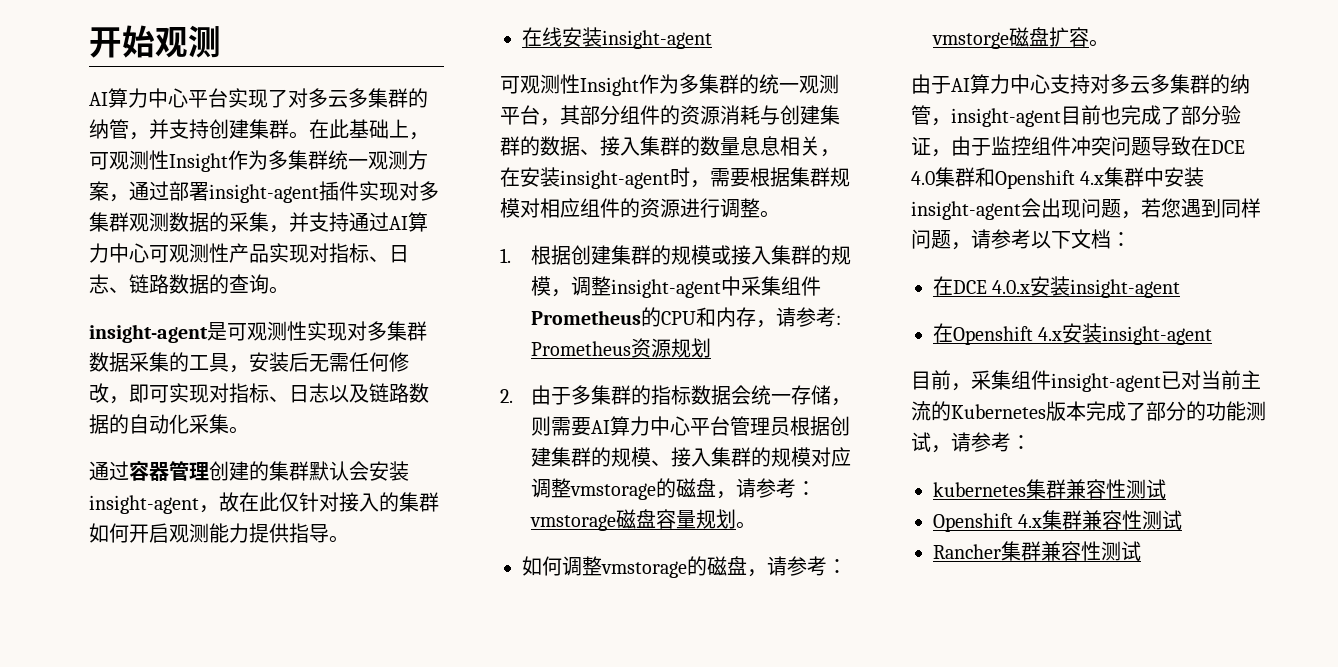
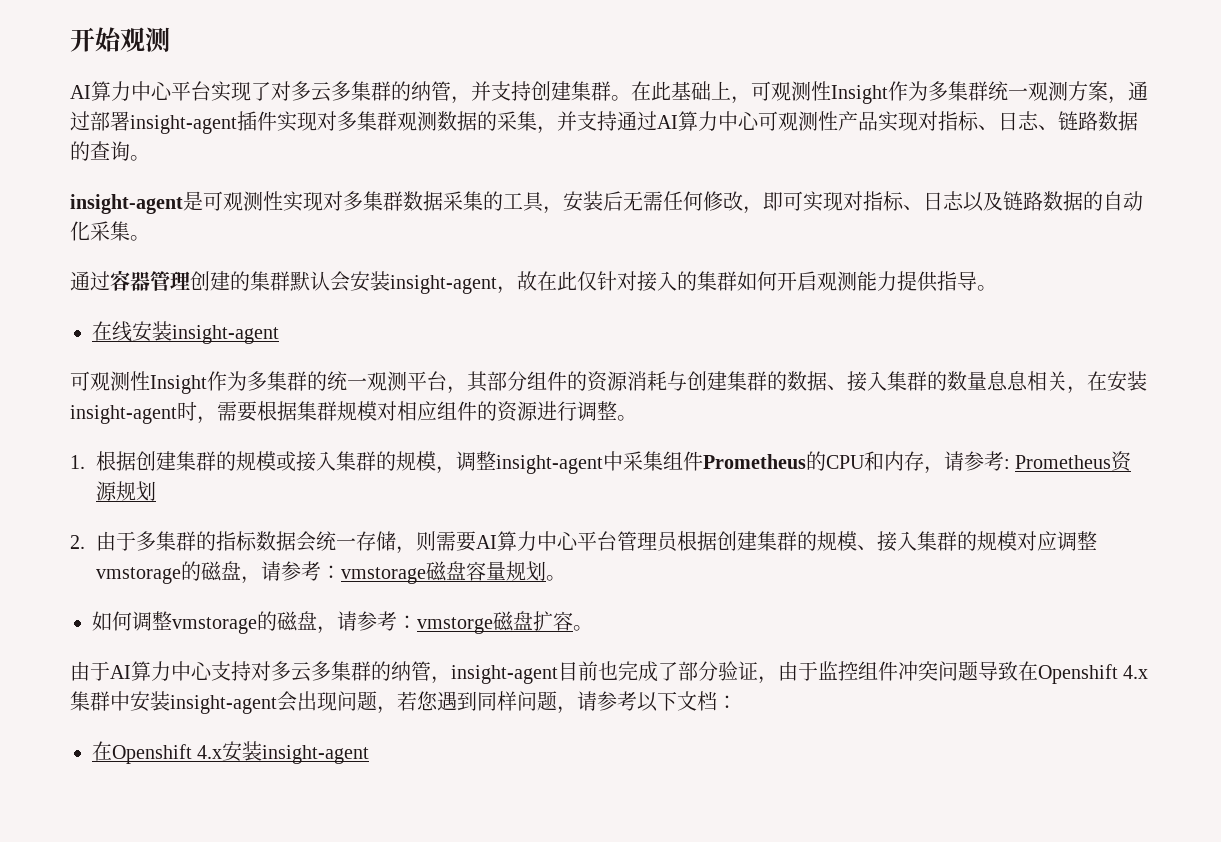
[1211,140,1245,154] [911,167,995,187] DCE 4.0集群和 -> (1038, 671) none
[933,276,1181,298] // 在DCE 4.0.x安装insight-agent -> (737, 702) none
[911,370,1261,392] [911,401,1266,421] [911,432,1031,453] [933,479,1166,499] [933,510,1183,532] [933,541,1141,561] // 目前，采集组件insight-agent已对当前主流的Kubernetes版本完成了部分的功能测试，请参考： // kubernetes集群兼容性测试 // Openshift 4.x集群兼容性测试 // Rancher集群兼容性测试 -> (370, 754) none

